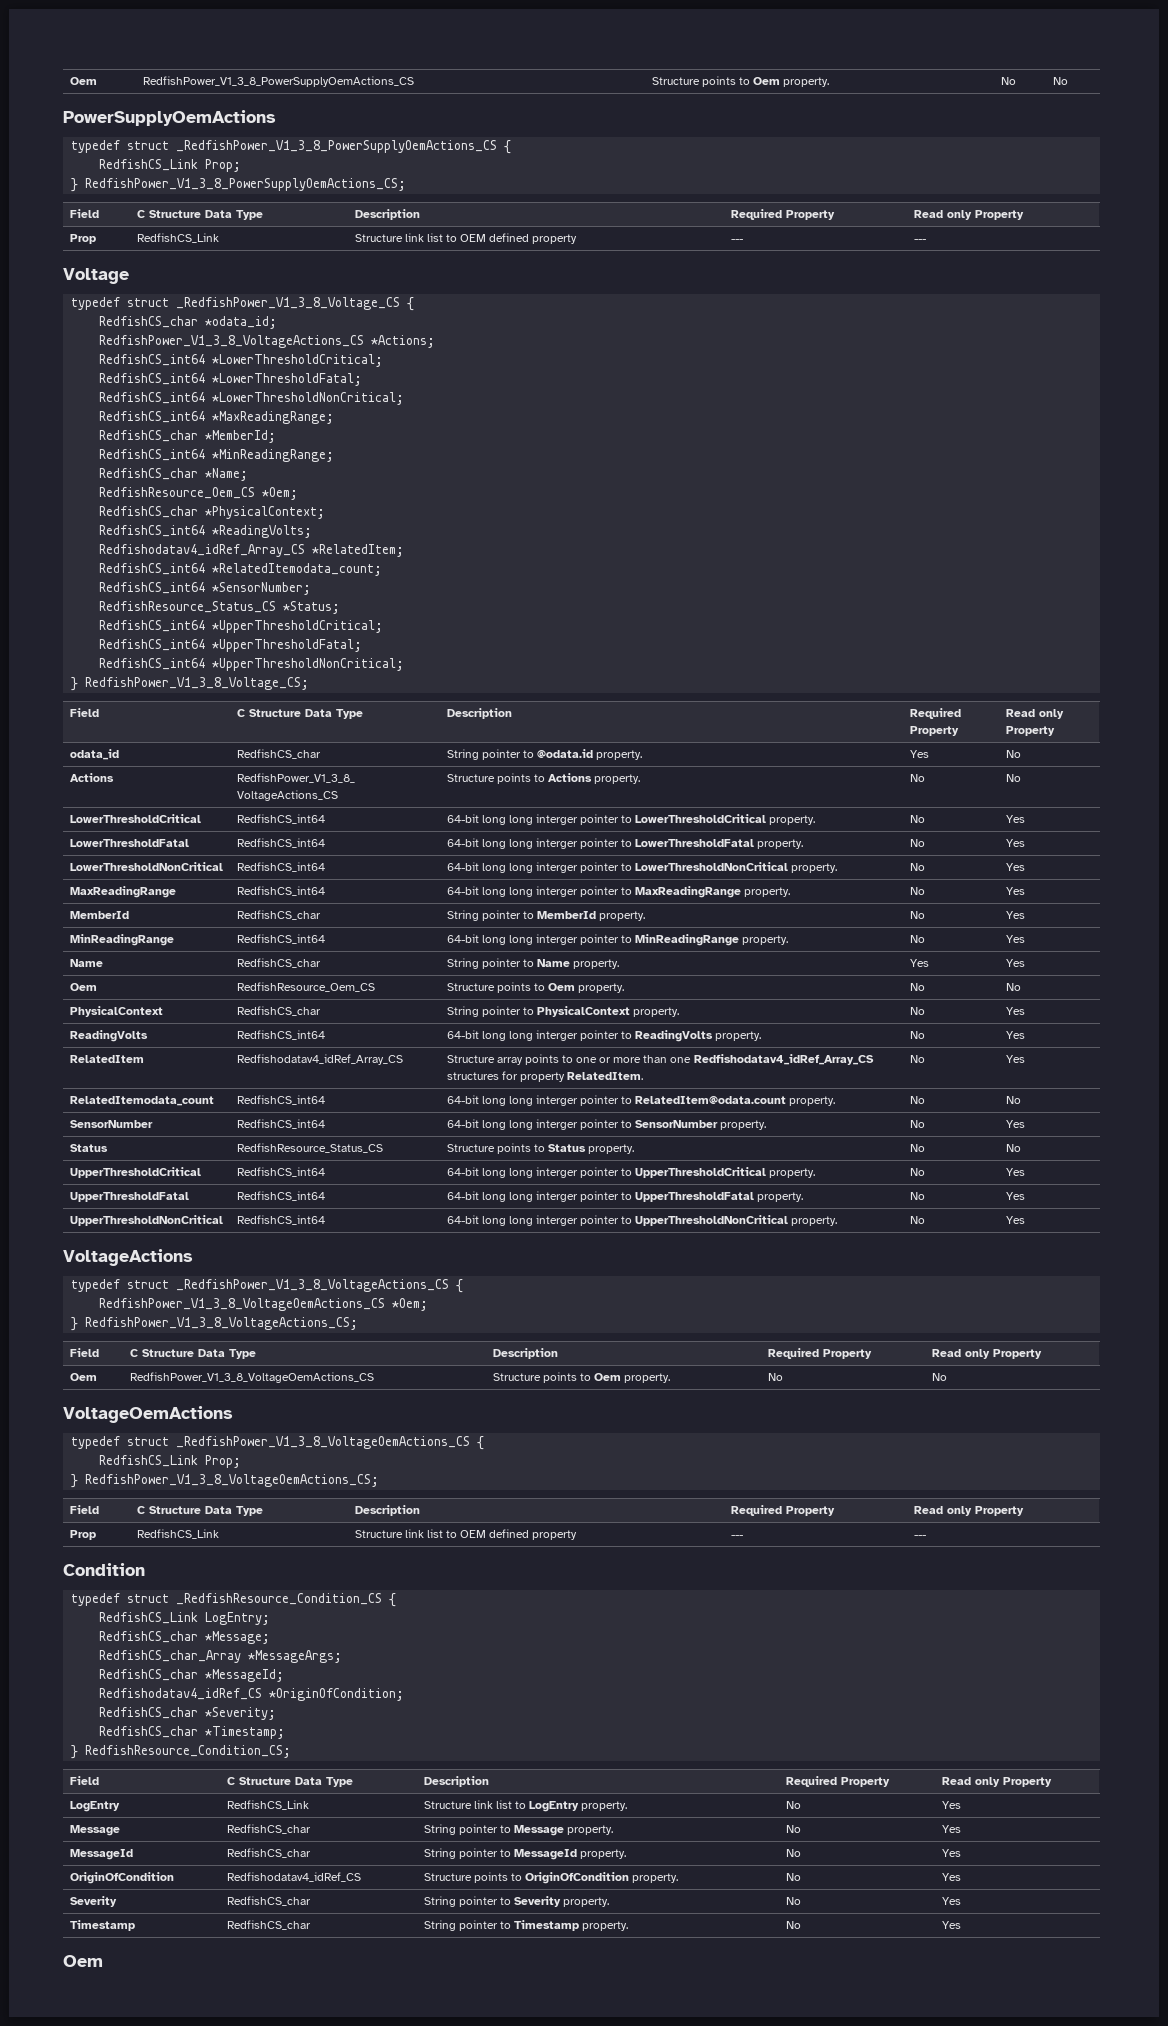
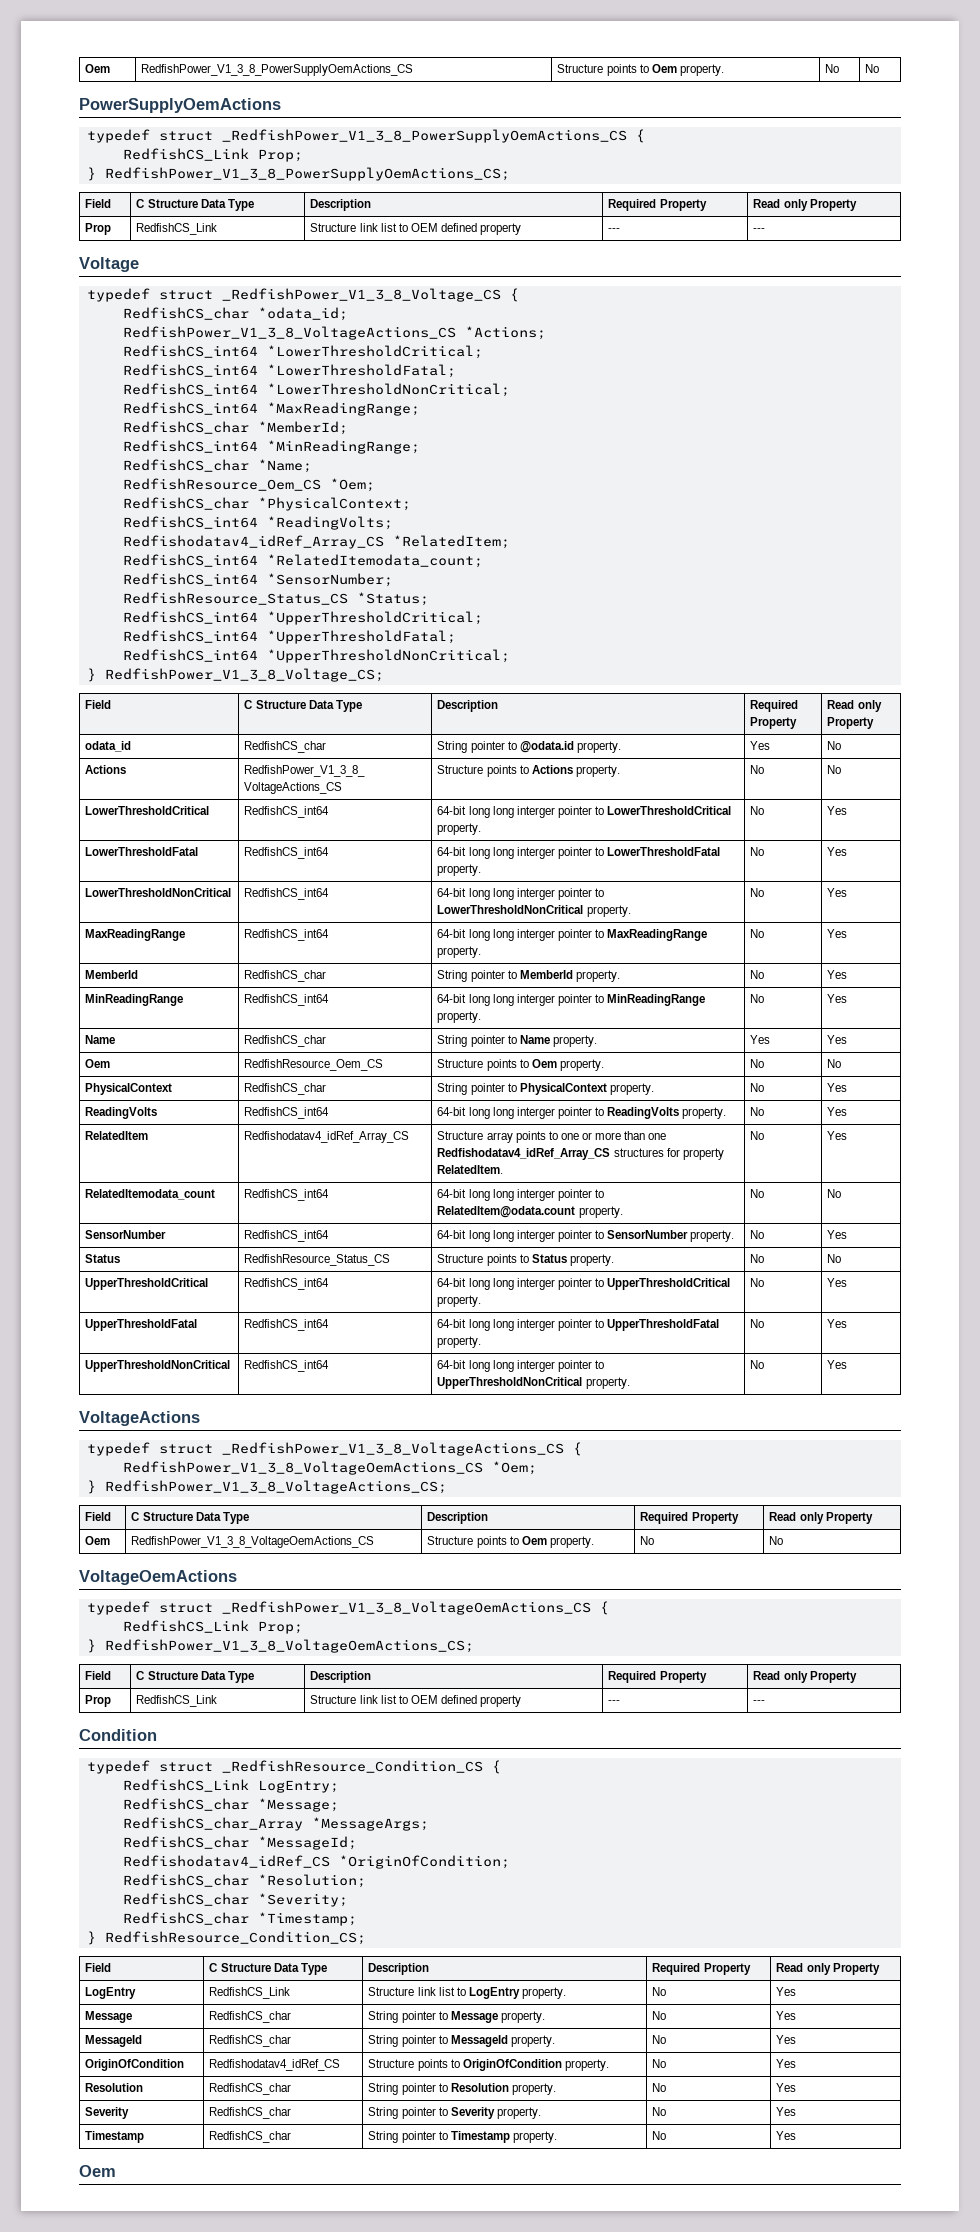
(404, 1694) none -> [122,1874,366,1888] // RedfishCS_char *Resolution;
(961, 1877) none -> [85,2083,144,2092] [209,2083,292,2095] [368,2083,556,2095] [652,2083,667,2092] [776,2083,797,2092] // Resolution | RedfishCS_char | String pointer to Resolution property. | No | Yes

